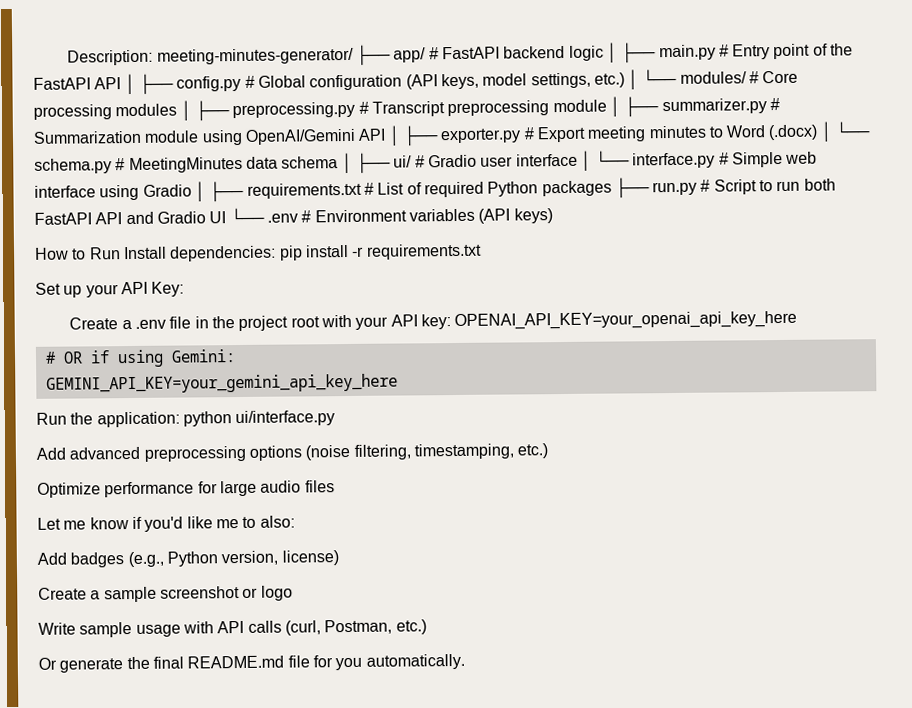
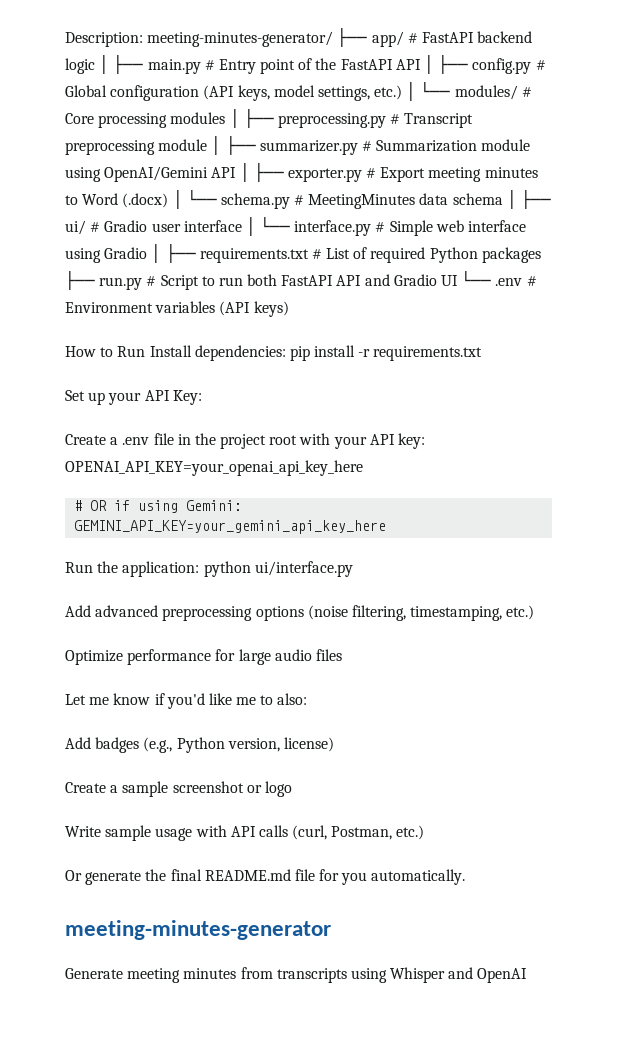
(465, 661) none -> [65,920,331,940] [65,967,528,983] // meeting-minutes-generator // Generate meeting minutes from transcripts using Whisper and OpenAI

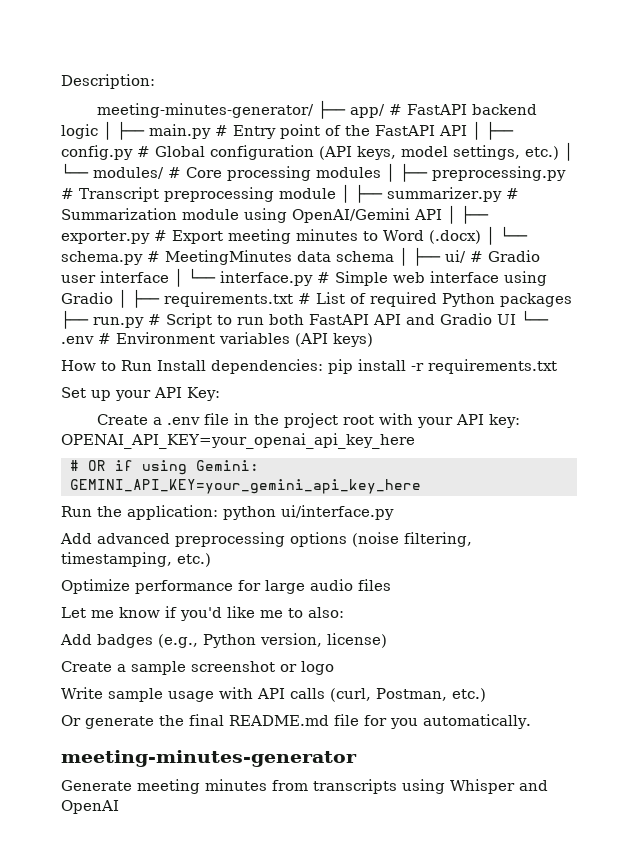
(143, 39) none -> (155, 81) //

